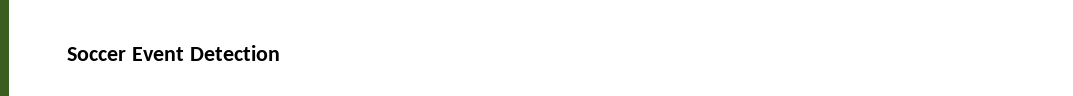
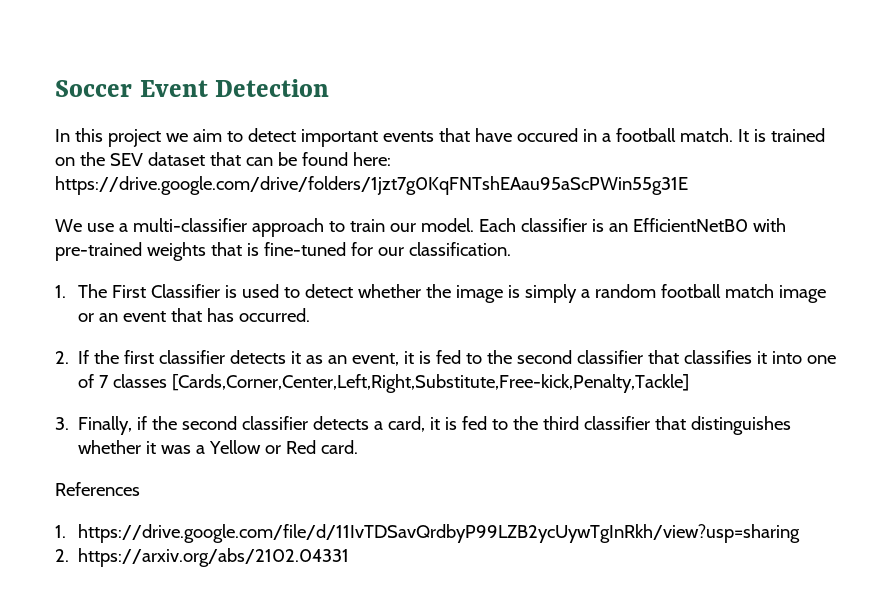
(280, 53) none -> [55,128,825,147] [55,152,391,166] [55,176,688,195] [55,218,786,237] [55,242,511,261] [55,284,826,303] [77,308,310,322] [55,350,837,366] [78,374,690,393] [55,416,792,435] [78,440,359,454] [55,482,140,496] [55,524,800,543] [55,548,350,567] // In this project we aim to detect important events that have occured in a football match. It is trained on the SEV dataset that can be found here: https://drive.google.com/drive/folders/1jzt7g0KqFNTshEAau95aScPWin55g31E // We use a multi-classifier approach to train our model. Each classifier is an EfficientNetB0 with pre-trained weights that is fine-tuned for our classification. // 1. The First Classifier is used to detect whether the image is simply a random football match image or an event that has occurred. // 2. If the first classifier detects it as an event, it is fed to the second classifier that classifies it into one of 7 classes [Cards,Corner,Center,Left,Right,Substitute,Free-kick,Penalty,Tackle] // 3. Finally, if the second classifier detects a card, it is fed to the third classifier that distinguishes whether it was a Yellow or Red card. // References // 1. https://drive.google.com/file/d/11IvTDSavQrdbyP99LZB2ycUywTgInRkh/view?usp=sharing // 2. https://arxiv.org/abs/2102.04331

